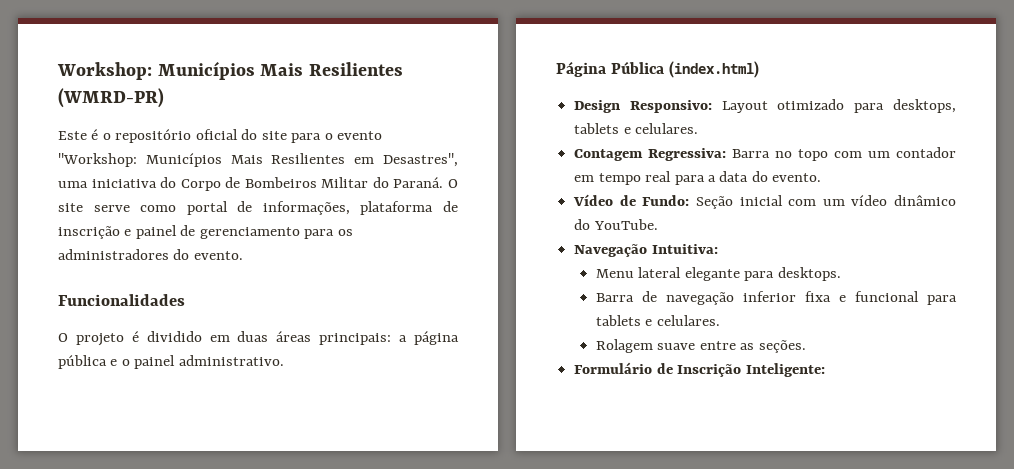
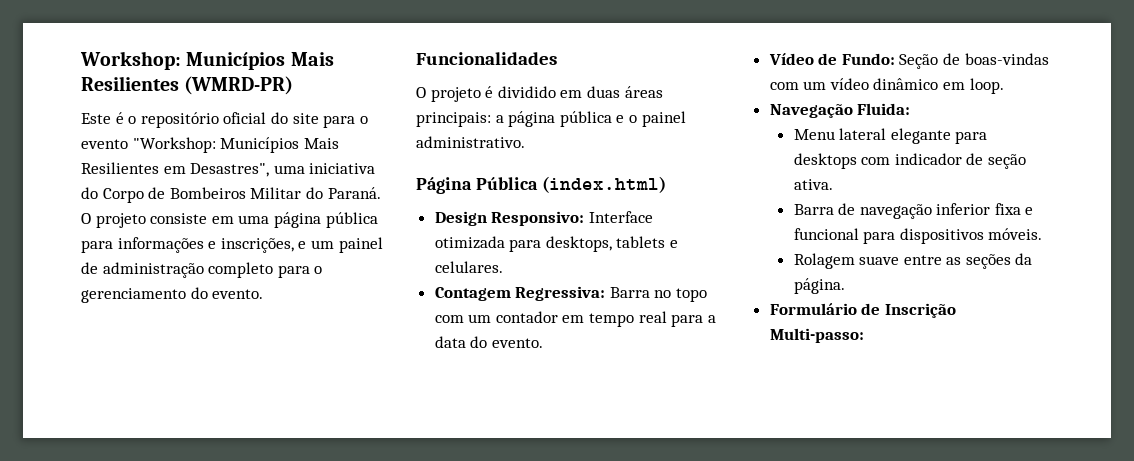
[58,201,458,215] [58,225,353,239] [58,249,169,260] site serve como portal de informações, plataforma de inscrição e painel de gerenciamento para os administradores -> [95,212,378,228] [81,237,383,253] [81,262,323,278] [81,288,186,303] projeto consiste em uma página pública para informações e inscrições, e um painel de administração completo para o gerenciamento
[721,99,845,113] Layout otimizado -> [588,211,653,223] [434,236,505,249] Interface otimizada
[739,195,783,206] inicial -> [943,53,1049,65] de boas-vindas
[574,219,658,230] do YouTube. -> [943,78,1004,94] em loop.
[651,244,718,254] Intuitiva: -> [857,103,911,115] Fluida:
[777,267,841,281] desktops. -> [793,153,1026,169] [793,179,833,190] desktops com indicador de seção ativa.
[595,315,720,326] tablets e celulares. -> [899,228,1043,244] dispositivos móveis.
[758,340,806,353] seções. -> [965,253,1033,269] [793,278,845,294] seções da página.
[745,363,825,377] Inteligente: -> [769,328,864,343] Multi-passo:

